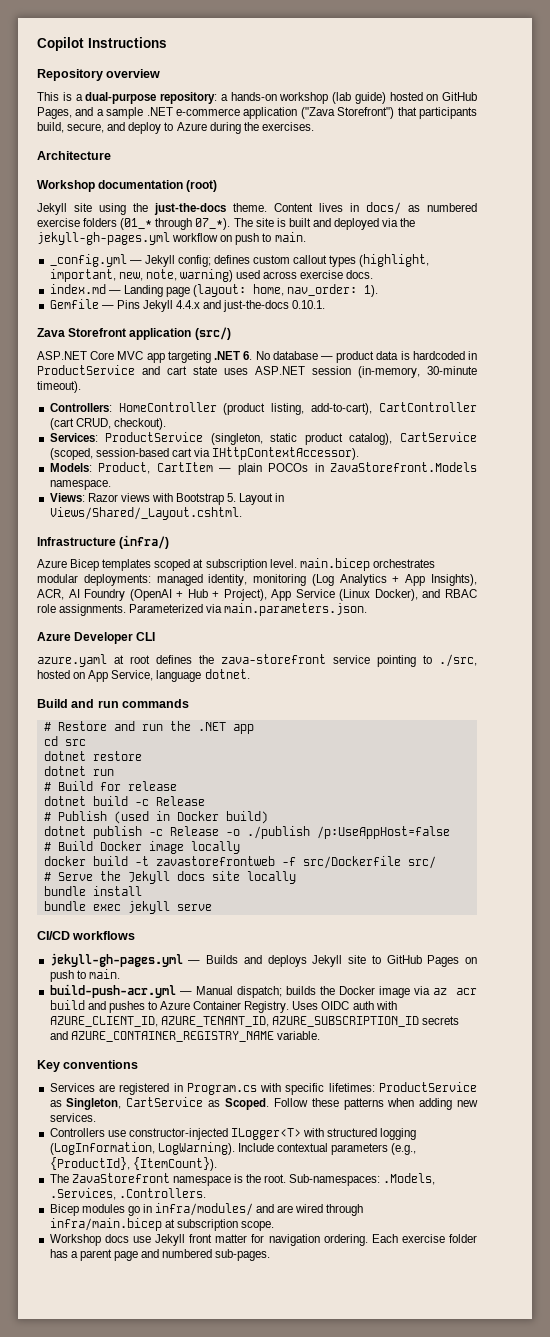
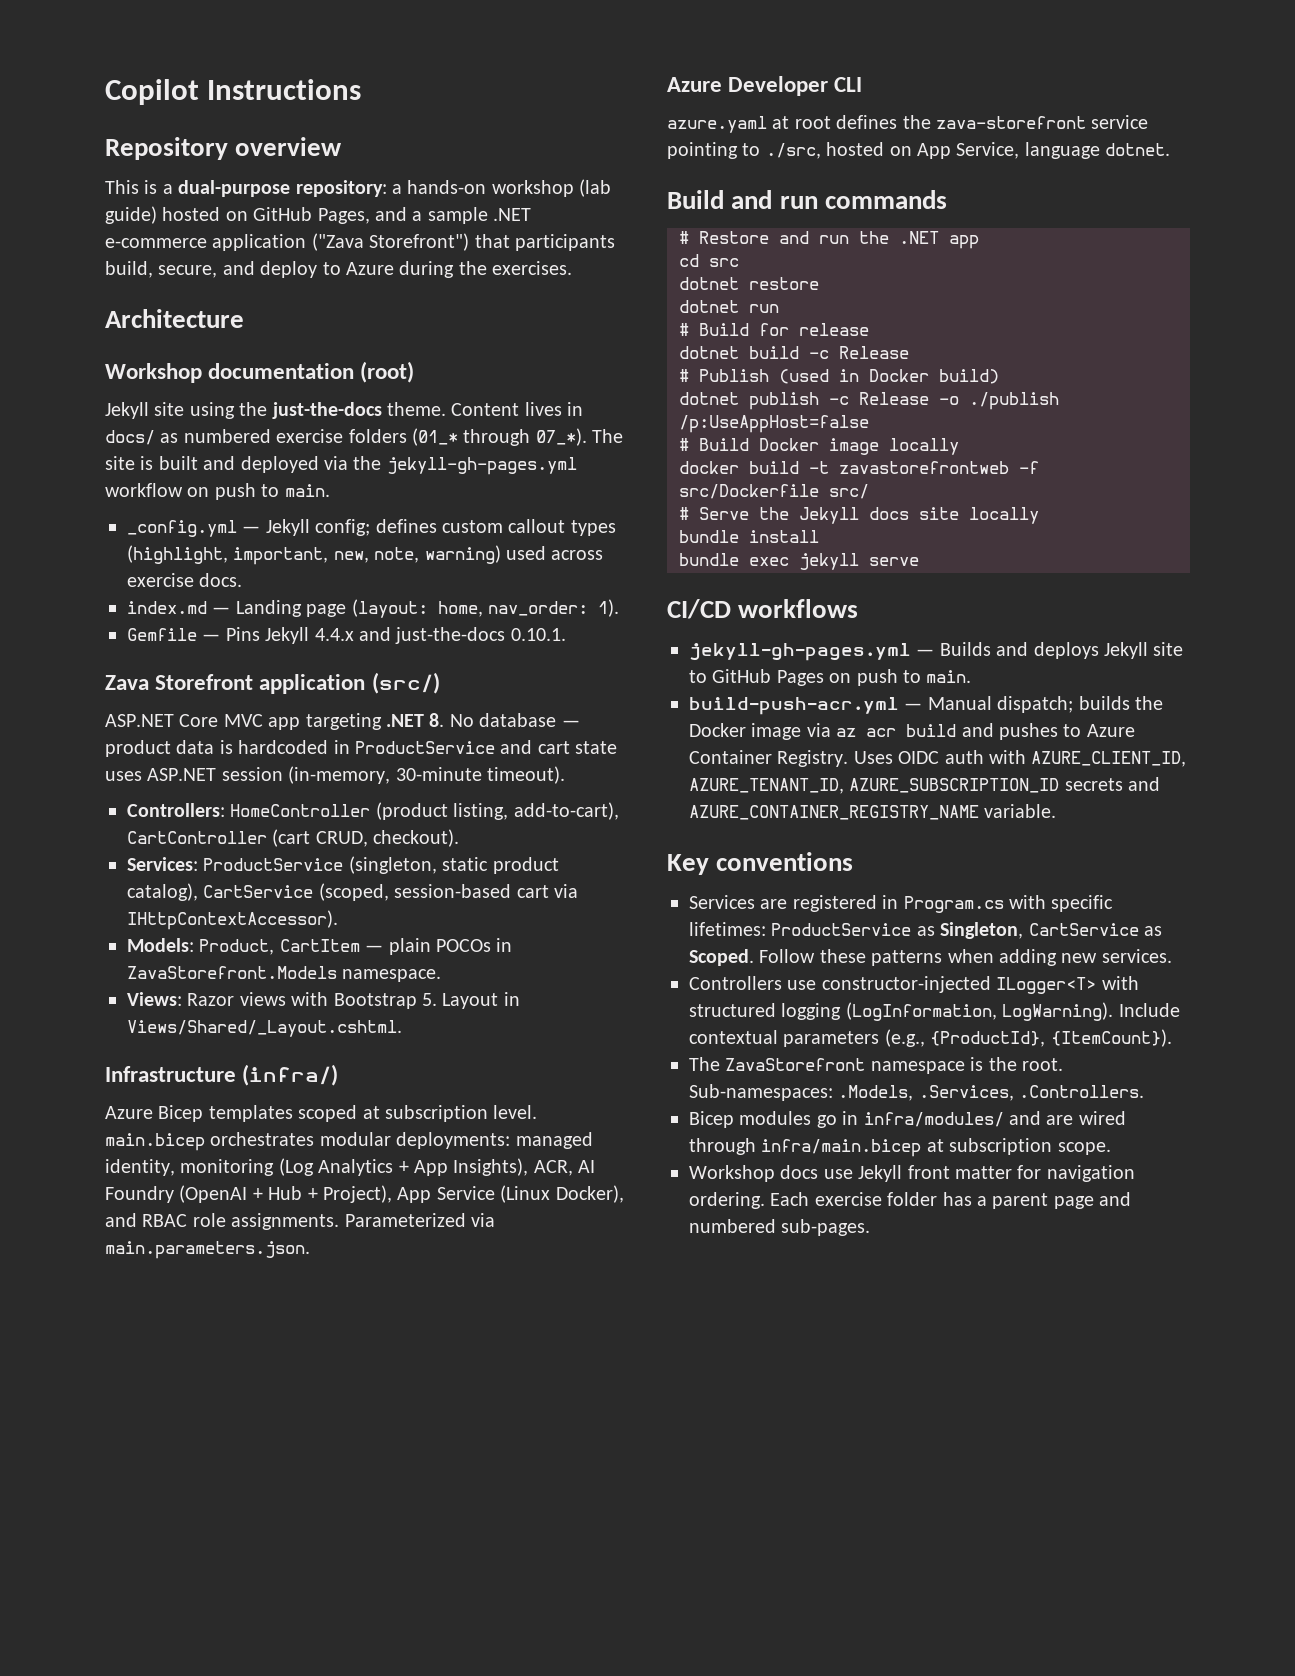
[243,351,253,360] 6. -> [429,713,445,727] 8.

